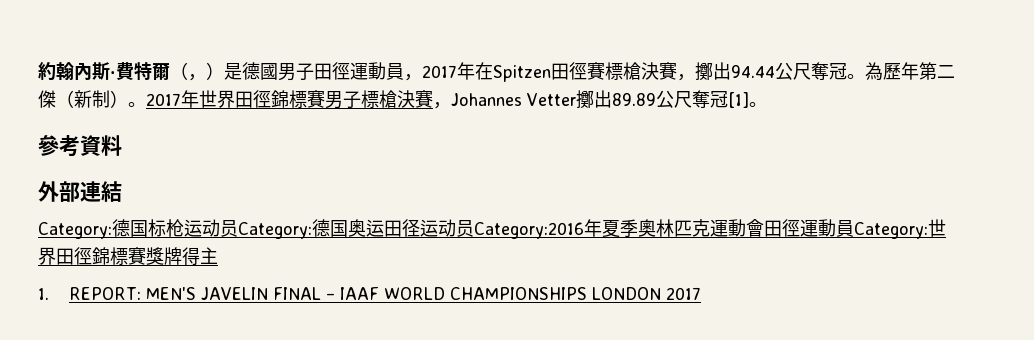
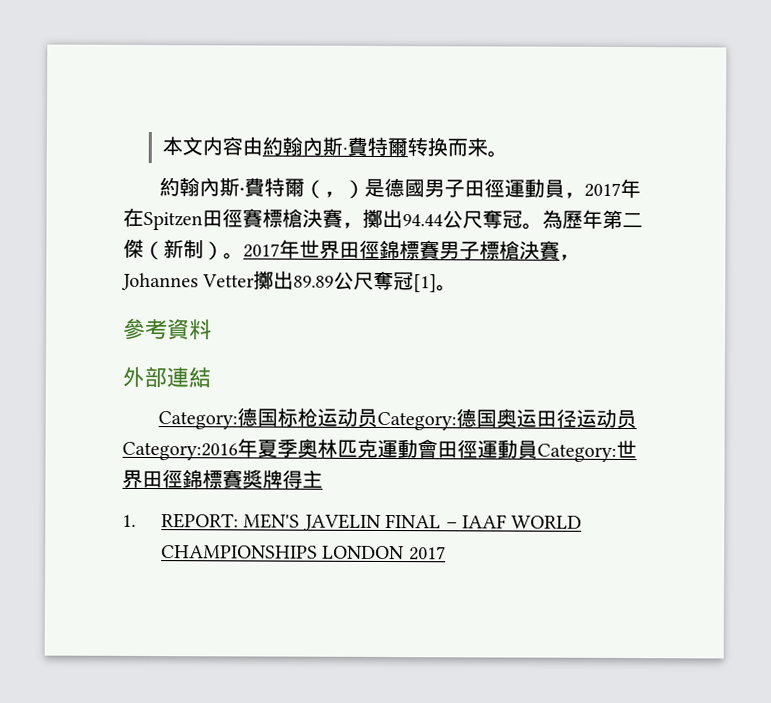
(38, 71) none -> [162,136,509,158] 本文内容由約翰內斯·費特爾转换而来。 //

